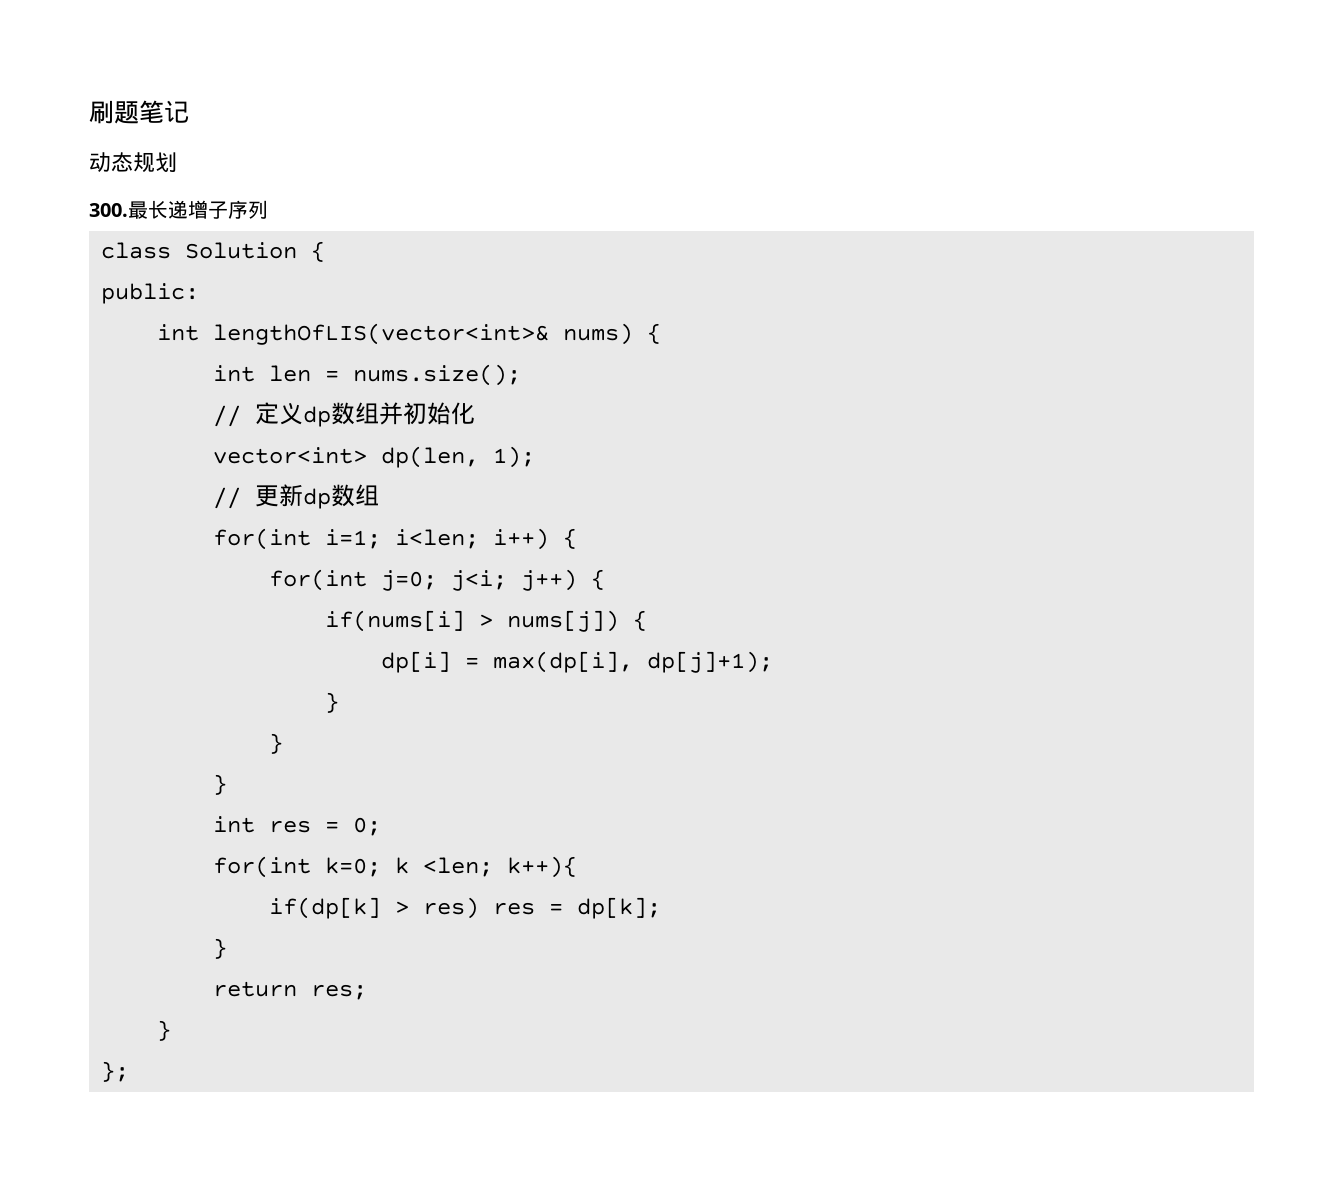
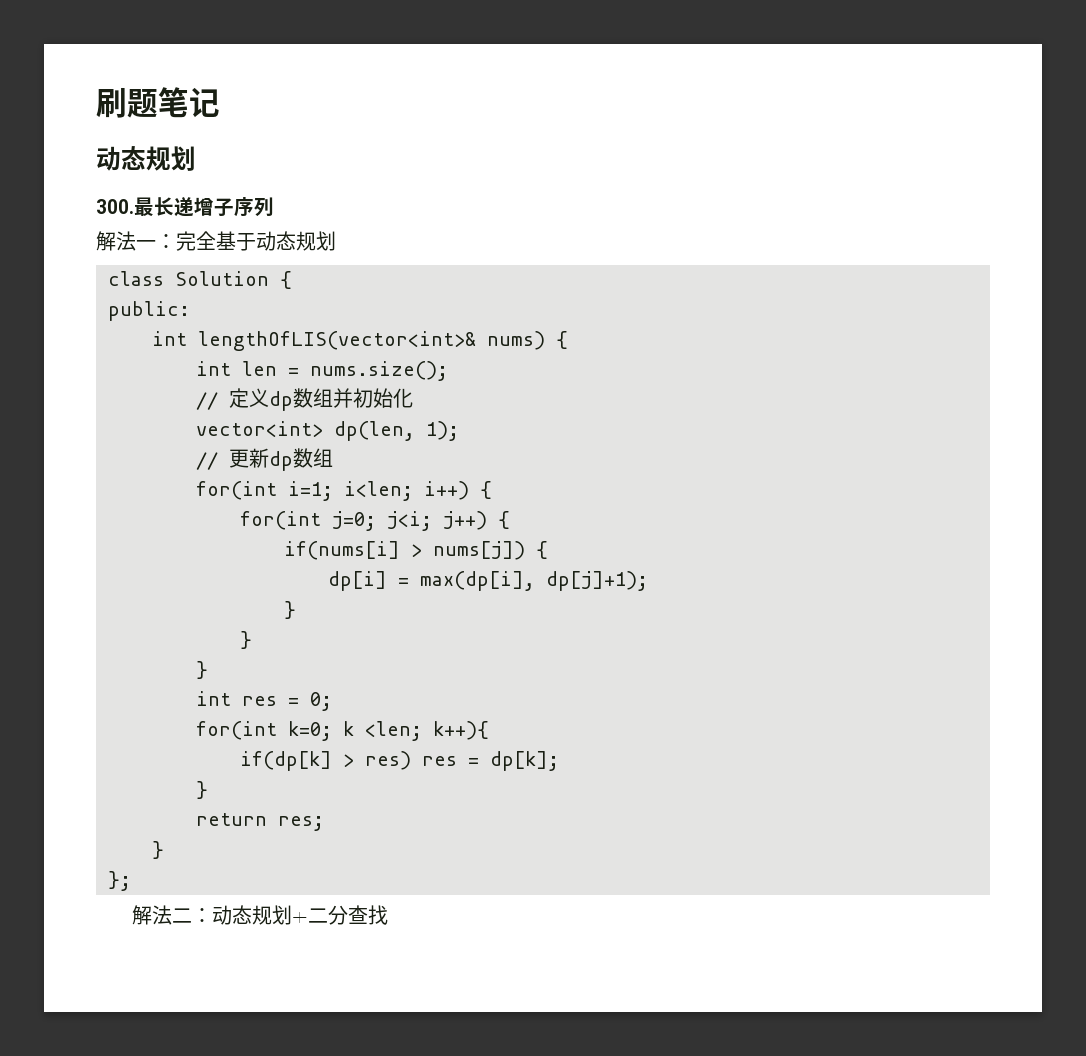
(268, 209) none -> [96,231,336,251] // 解法一：完全基于动态规划
(129, 1071) none -> [132,905,389,925] // 解法二：动态规划+二分查找

